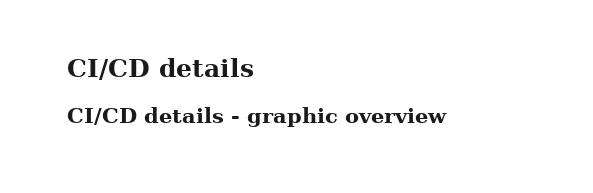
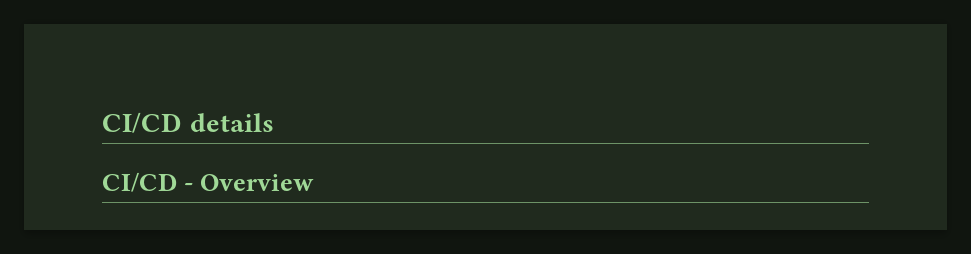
[144,107,447,127] details - graphic overview -> [184,174,315,191] - Overview

